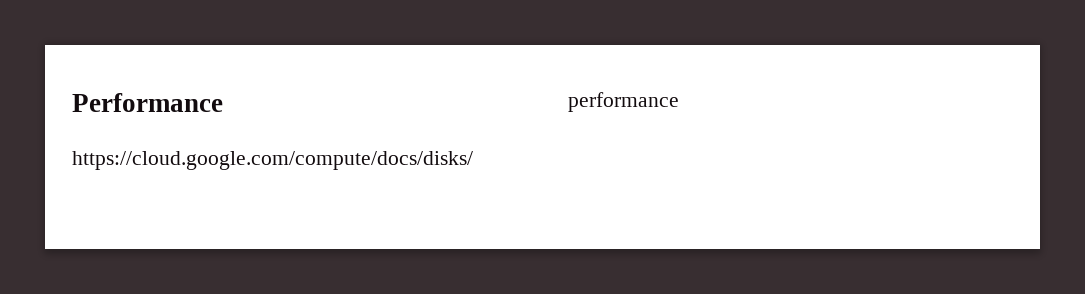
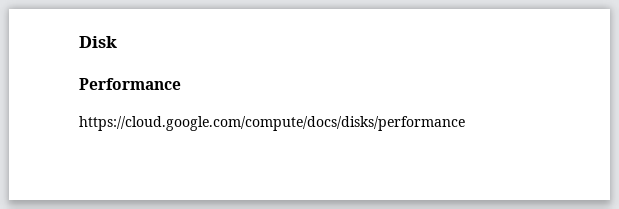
(72, 102) none -> [79,36,117,48] Disk //

